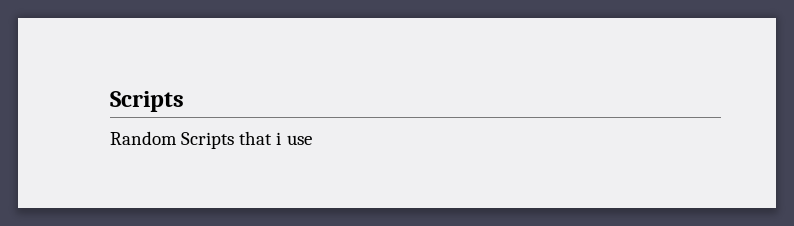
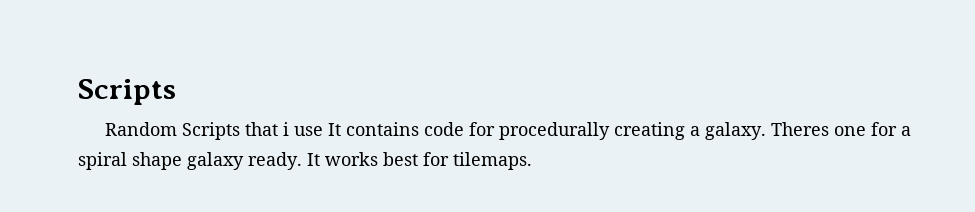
(312, 140) none -> [328,122,912,140] [78,152,532,170] It contains code for procedurally creating a galaxy. Theres one for a spiral shape galaxy ready. It works best for tilemaps.

